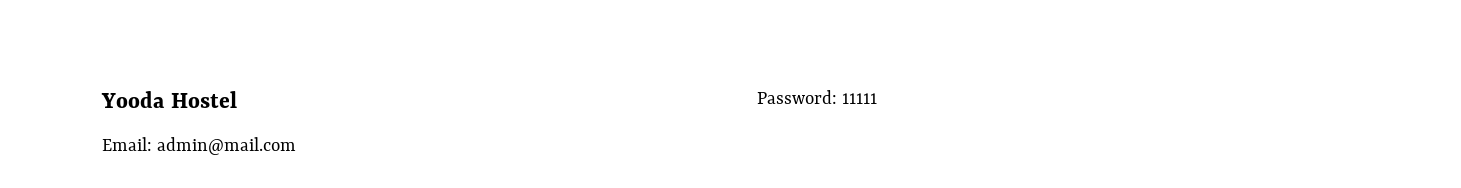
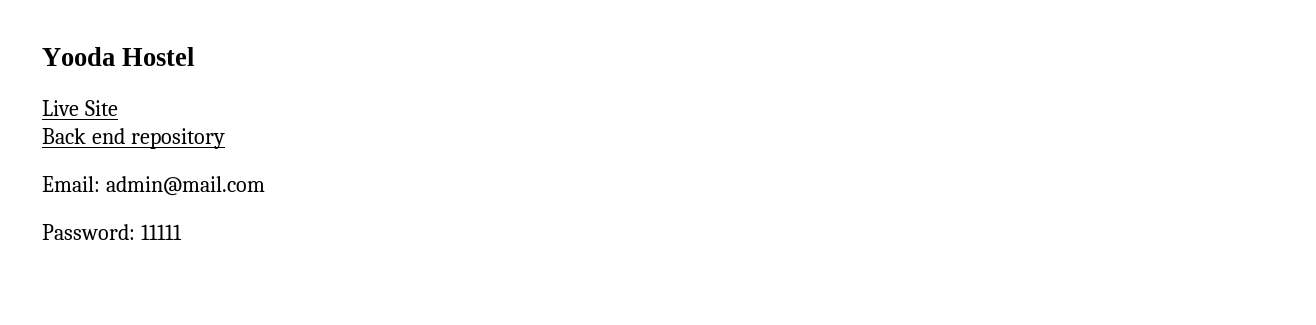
(237, 99) none -> [42,100,118,116] [42,128,225,149] // Live Site // Back end repository

